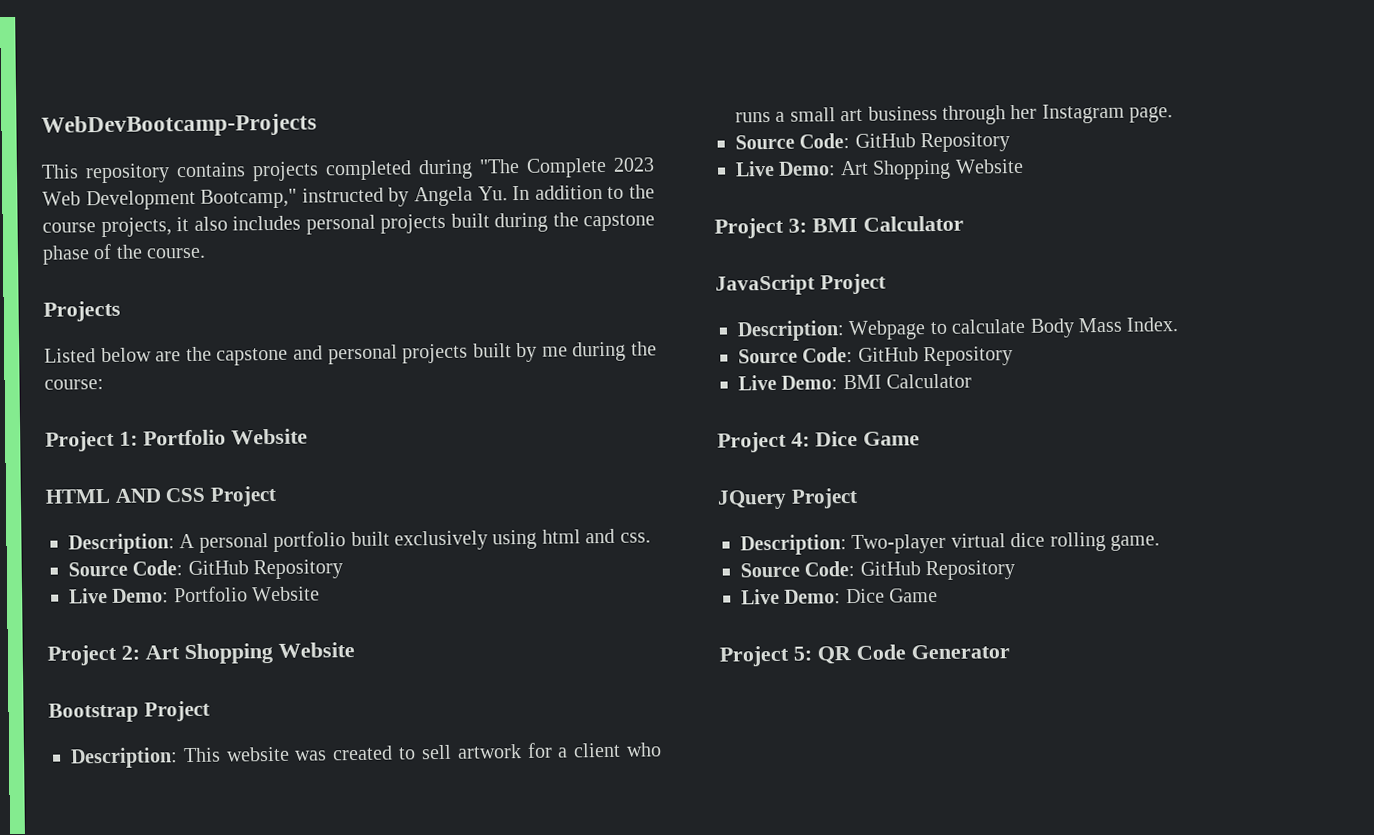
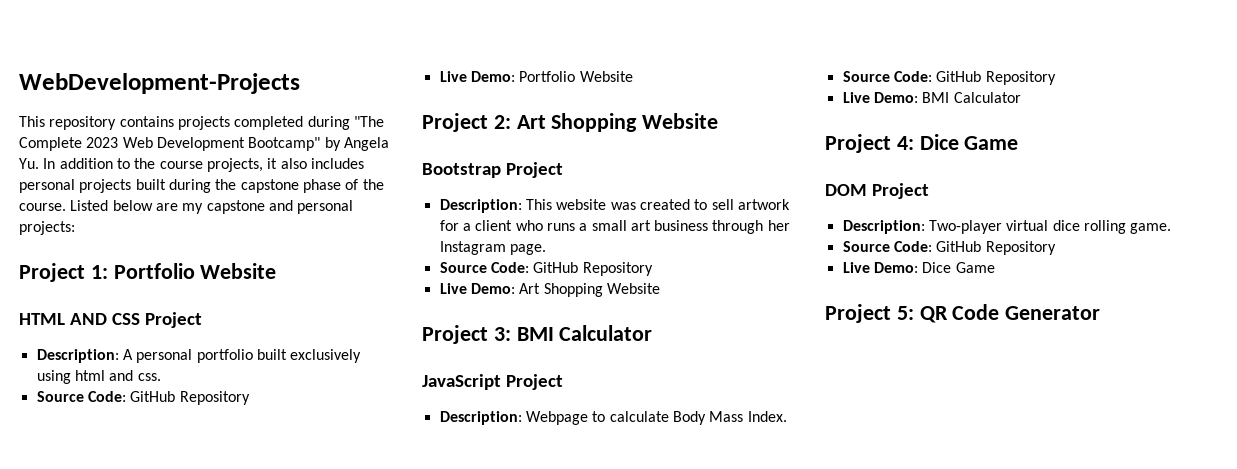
[41,113,317,138] WebDevBootcamp-Projects -> [19,73,300,94] WebDevelopment-Projects
[200,187,384,209] Bootcamp," instructed -> [248,137,321,151] Bootcamp"
[43,300,121,322] // Projects // -> (66, 207) none
[185,346,212,362] the -> [182,203,204,214] my
[402,341,657,364] [44,379,104,390] projects built by me during the course: -> [19,221,75,235] projects:
[717,489,787,510] JQuery -> [825,184,867,196] DOM

